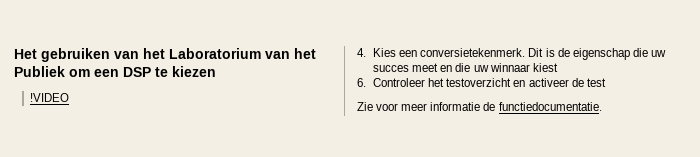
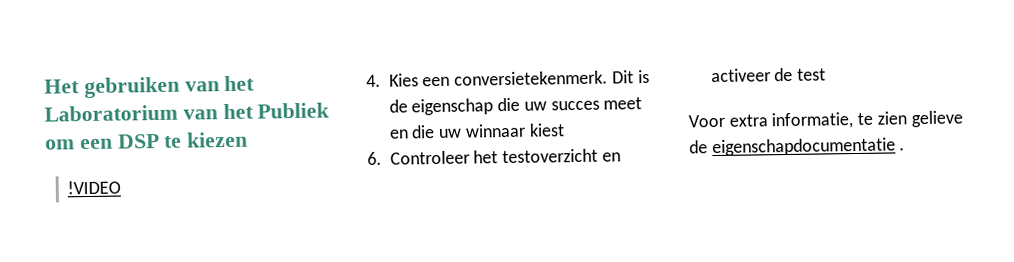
[357,102,602,111] Zie voor meer informatie de functiedocumentatie. -> [688,110,963,130] [689,137,906,157] Voor extra informatie, te zien gelieve de eigenschapdocumentatie .

